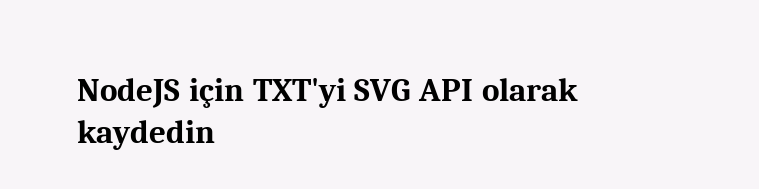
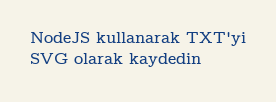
[188,78,244,108] için -> [96,32,180,43] kullanarak
[418,79,474,101] API -> (68, 58) none

